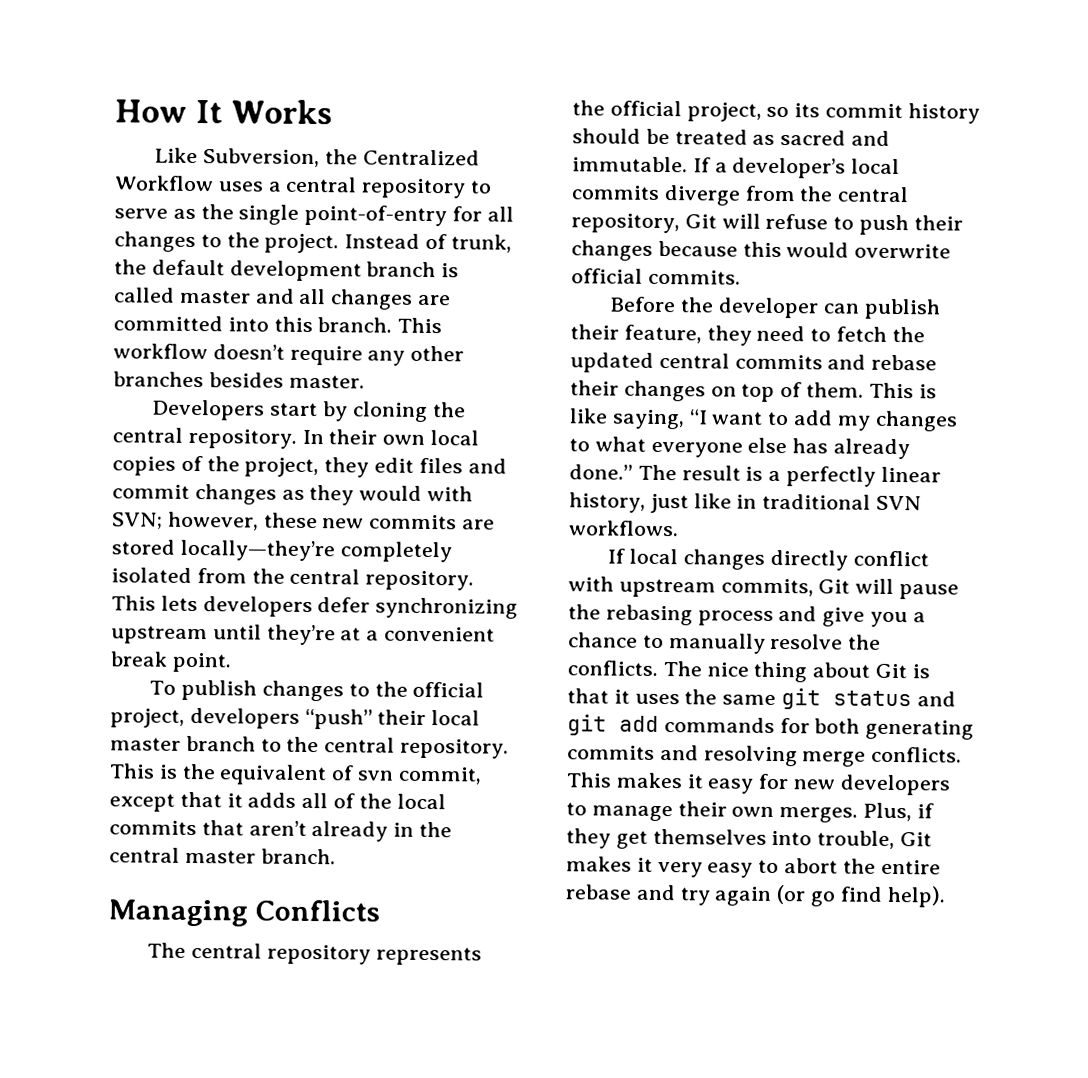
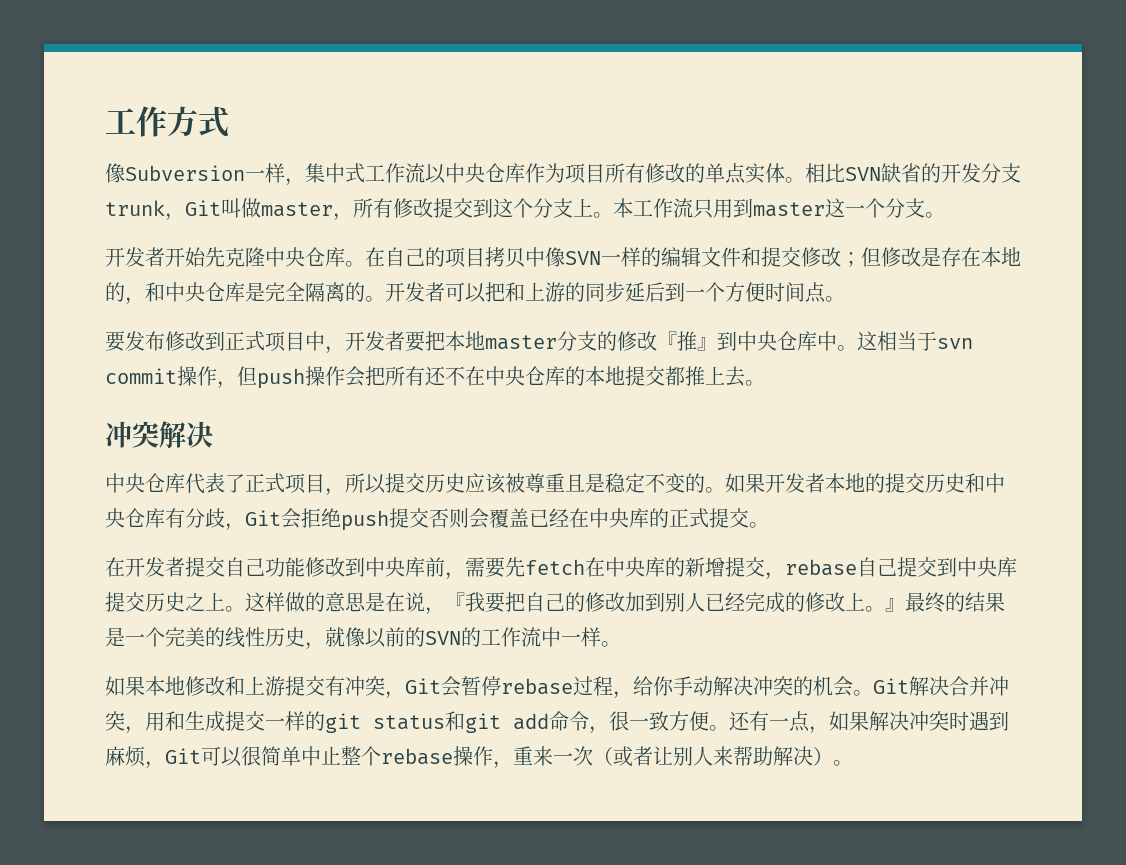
[115,99,333,125] [154,147,480,168] [114,175,493,199] [114,204,514,227] [114,231,512,254] [114,259,460,282] [114,287,452,310] [113,315,443,334] [113,343,465,366] [113,371,365,389] [152,399,466,422] [112,427,480,449] [112,455,507,478] [112,484,474,506] [112,511,496,531] [111,539,452,563] [111,567,475,591] [111,595,519,619] [111,624,496,646] [110,651,232,673] [149,679,485,702] [110,707,481,730] [110,735,510,759] [109,763,482,786] [109,791,446,812] [109,820,453,842] [109,847,336,865] [108,899,380,927] [147,942,482,966] [572,100,980,124] [572,128,891,146] [572,156,901,179] [571,185,910,206] [571,213,963,236] [571,240,952,261] [571,268,741,285] [609,296,941,320] [570,324,925,346] [570,352,938,373] [570,380,937,402] [569,408,958,432] [569,436,911,460] [569,464,941,487] [569,492,922,514] [569,520,679,537] [607,548,929,571] [568,576,960,600] [568,604,926,628] [568,632,882,654] [567,660,930,683] [567,688,777,705] How It Works // Like Subversion, the Centralized Workflow uses a central repository to serve as the single point-of-entry for all changes to the project. Instead of trunk, the default development branch is called master and all changes are committed into this branch. This workflow doesn’t require any other branches besides master. // Developers start by cloning the central repository. In their own local copies of the project, they edit files and commit changes as they would with SVN; however, these new commits are stored locally—they’re completely isolated from the central repository. This lets developers defer synchronizing upstream until they’re at a convenient break point. // To publish changes to the official project, developers “push” their local master branch to the central repository. This is the equivalent of svn commit, except that it adds all of the local commits that aren’t already in the central master branch. // Managing Conflicts // The central repository represents the official project, so its commit history should be treated as sacred and immutable. If a developer’s local commits diverge from the central repository, Git will refuse to push their changes because this would overwrite official commits. // Before the developer can publish their feature, they need to fetch the updated central commits and rebase their changes on top of them. This is like saying, “I want to add my changes to what everyone else has already done.” The result is a perfectly linear history, just like in traditional SVN workflows. // If local changes directly conflict with upstream commits, Git will pause the rebasing process and give you a chance to manually resolve the conflicts. The nice thing about Git is that it uses the same -> [105,106,229,138] [105,163,1021,186] [105,198,945,221] [105,247,1021,268] [105,282,845,305] [105,331,973,354] [105,366,765,389] [105,421,213,448] [105,473,1005,496] [105,508,769,531] [105,557,1017,580] [105,592,1005,615] [105,627,621,650] [105,676,1009,699] [105,711,325,734] 工作方式 // 像Subversion一样，集中式工作流以中央仓库作为项目所有修改的单点实体。相比SVN缺省的开发分支trunk，Git叫做master，所有修改提交到这个分支上。本工作流只用到master这一个分支。 // 开发者开始先克隆中央仓库。在自己的项目拷贝中像SVN一样的编辑文件和提交修改；但修改是存在本地的，和中央仓库是完全隔离的。开发者可以把和上游的同步延后到一个方便时间点。 // 要发布修改到正式项目中，开发者要把本地master分支的修改『推』到中央仓库中。这相当于svn commit操作，但push操作会把所有还不在中央仓库的本地提交都推上去。 // 冲突解决 // 中央仓库代表了正式项目，所以提交历史应该被尊重且是稳定不变的。如果开发者本地的提交历史和中央仓库有分歧，Git会拒绝push提交否则会覆盖已经在中央库的正式提交。 // 在开发者提交自己功能修改到中央库前，需要先fetch在中央库的新增提交，rebase自己提交到中央库提交历史之上。这样做的意思是在说，『我要把自己的修改加到别人已经完成的修改上。』最终的结果是一个完美的线性历史，就像以前的SVN的工作流中一样。 // 如果本地修改和上游提交有冲突，Git会暂停rebase过程，给你手动解决冲突的机会。Git解决合并冲突，用和生成提交一样的
[916,691,956,707] and -> [445,711,465,731] 和
[663,717,975,740] [567,744,963,767] [566,772,950,796] [566,801,934,823] [566,828,933,850] [566,856,941,878] [565,884,946,908] commands for both generating commits and resolving merge conflicts. This makes it easy for new developers to manage their own merges. Plus, if they get themselves into trouble, Git makes it very easy to abort the entire rebase and try again (or go find help). -> [549,711,1009,734] [105,746,853,769] 命令，很一致方便。还有一点，如果解决冲突时遇到麻烦，Git可以很简单中止整个rebase操作，重来一次（或者让别人来帮助解决）。

